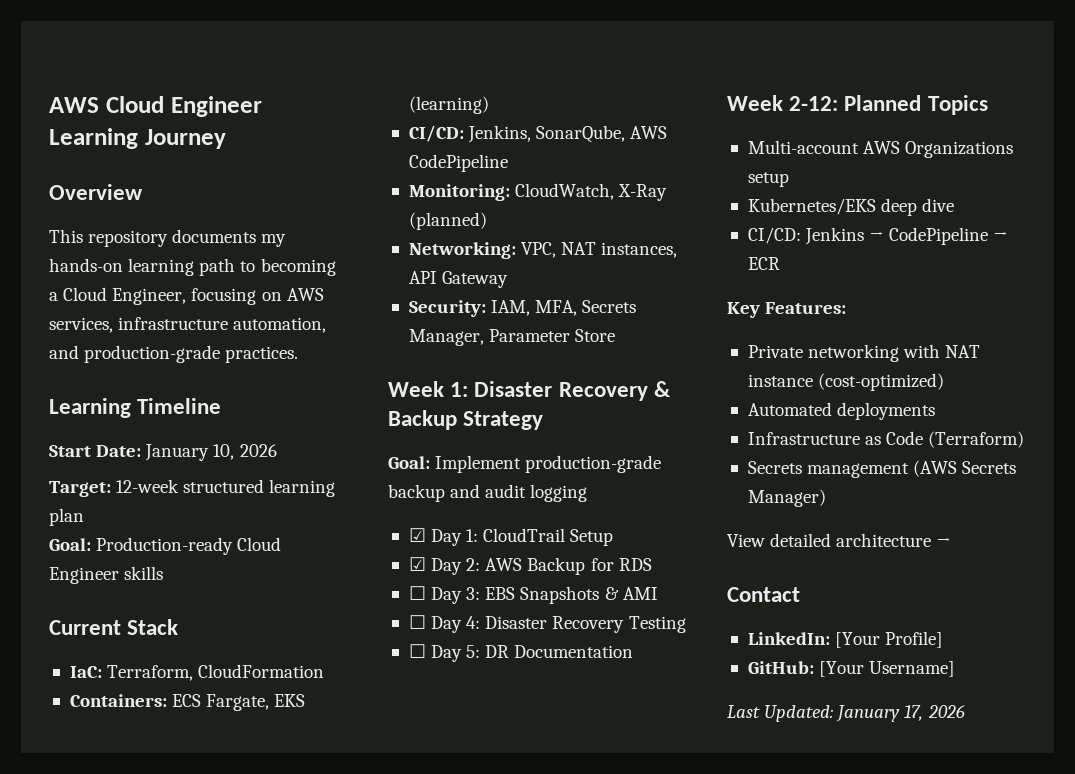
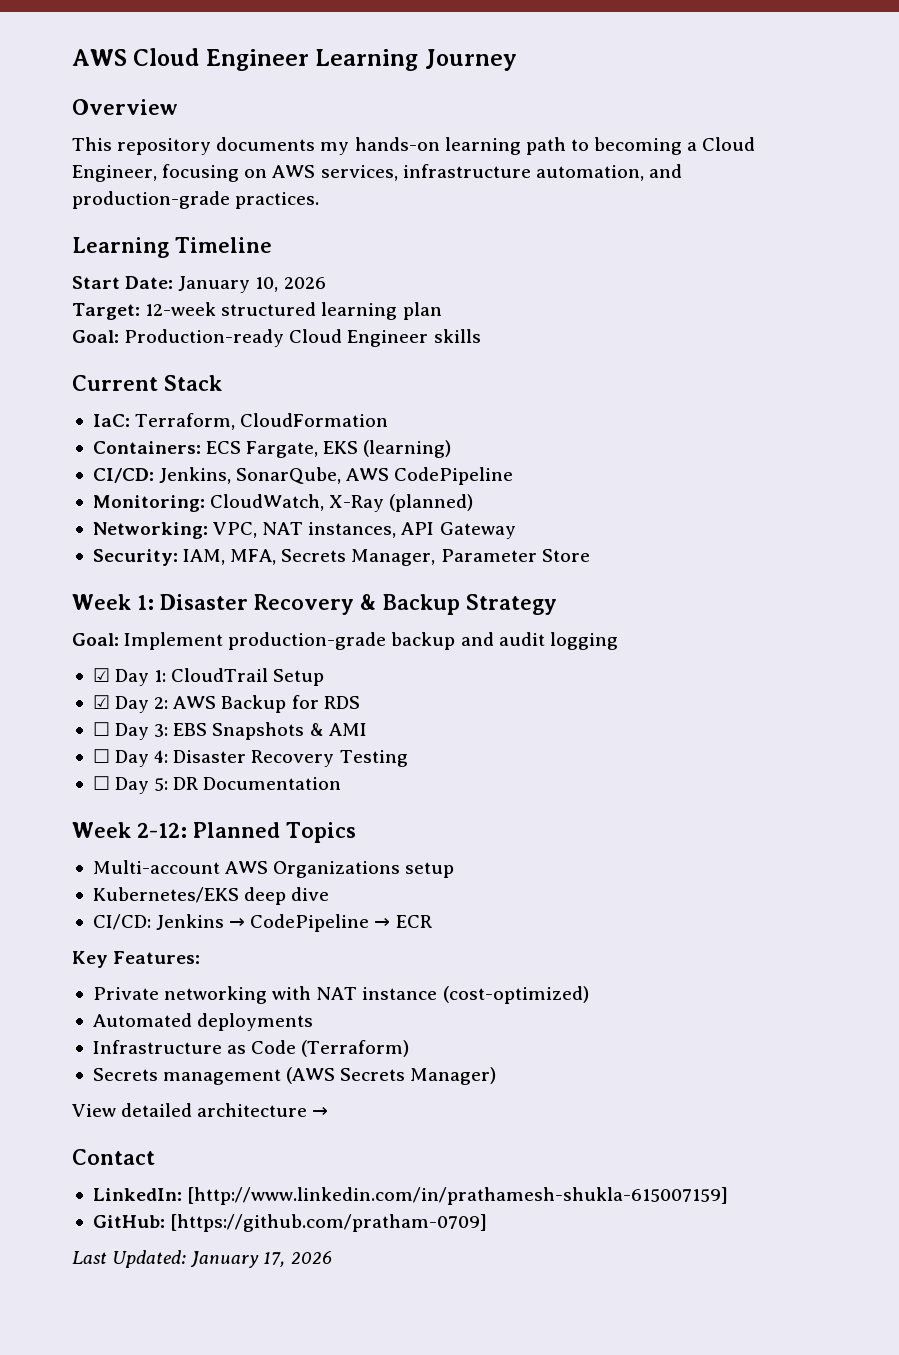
[835,631,944,648] [Your Profile] -> [187,1187,729,1205] [http://www.linkedin.com/in/prathamesh-shukla-615007159]
[819,661,956,677] [Your Username] -> [170,1214,488,1232] [https://github.com/pratham-0709]

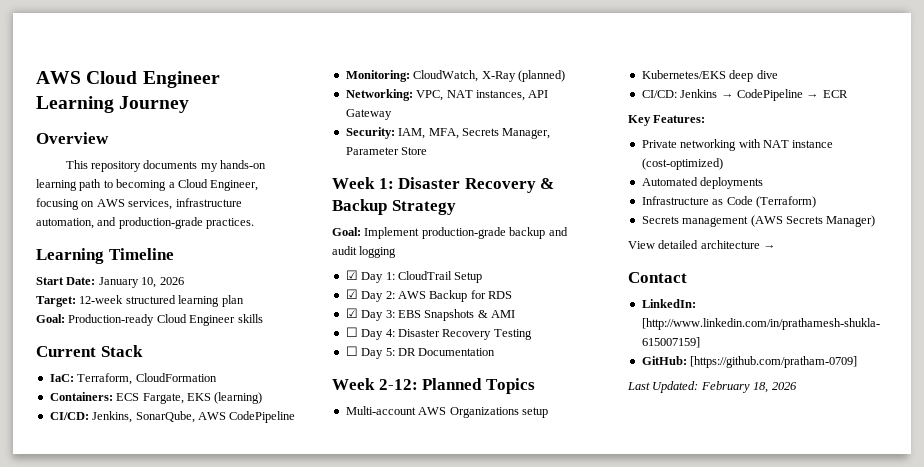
[92,722,110,736] ☐ -> [345,308,358,318] ☑
[190,1251,286,1268] January 17, -> [700,381,769,393] February 18,

